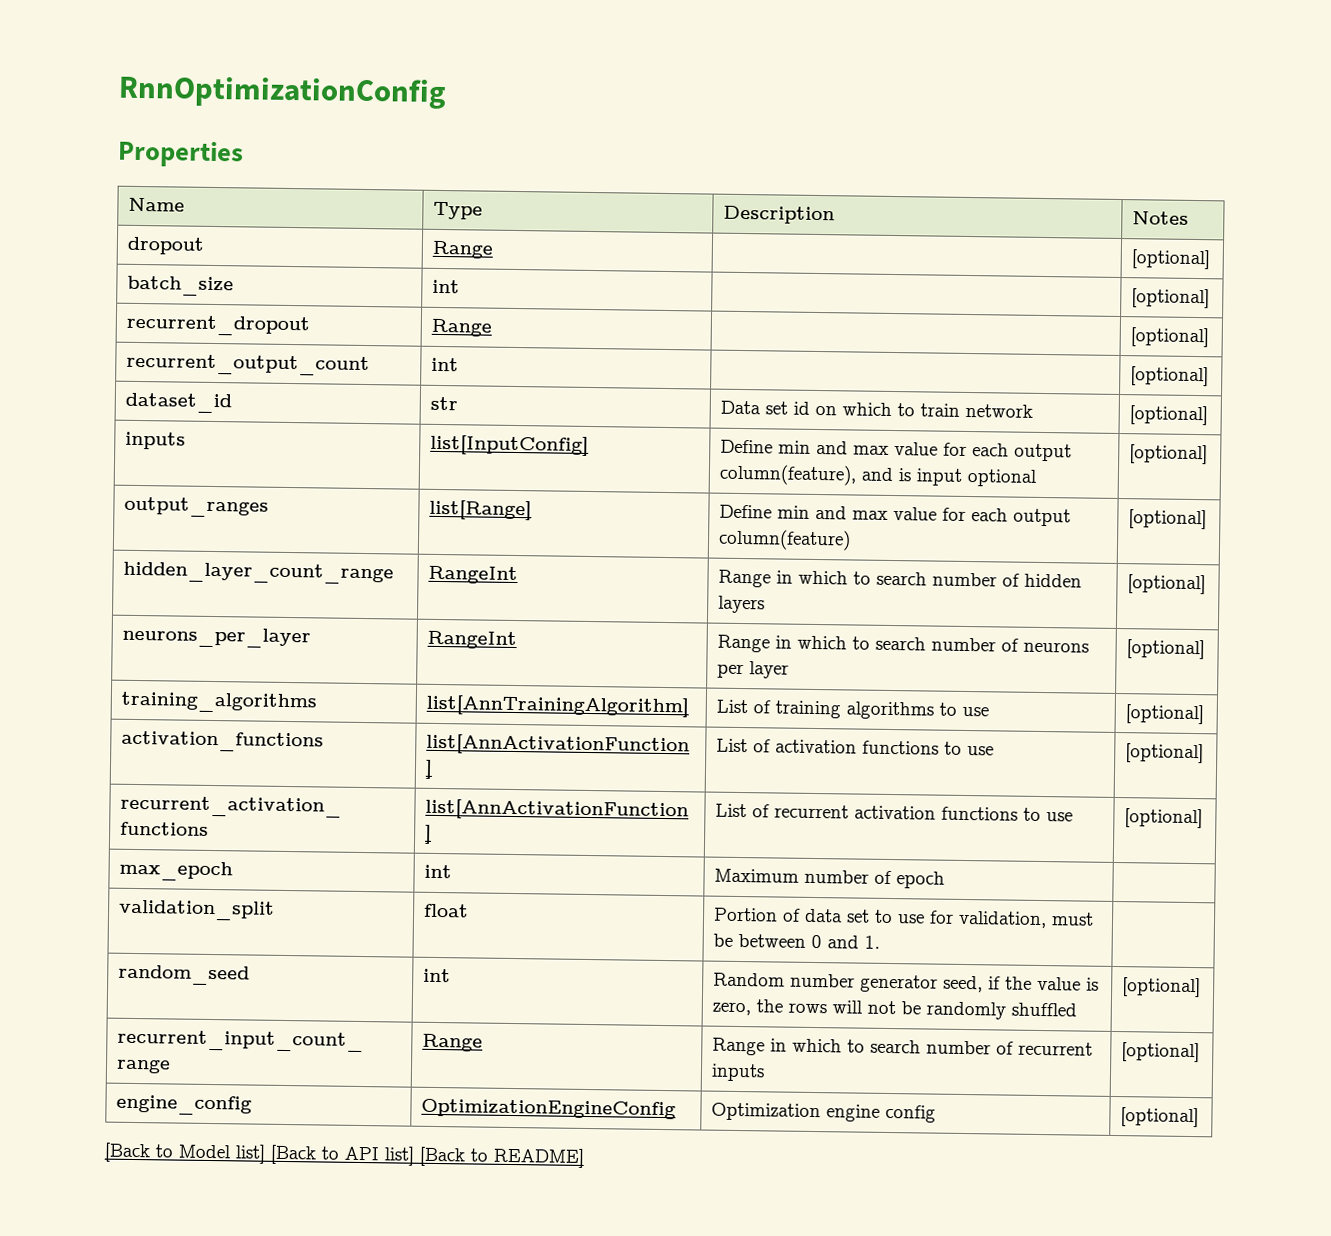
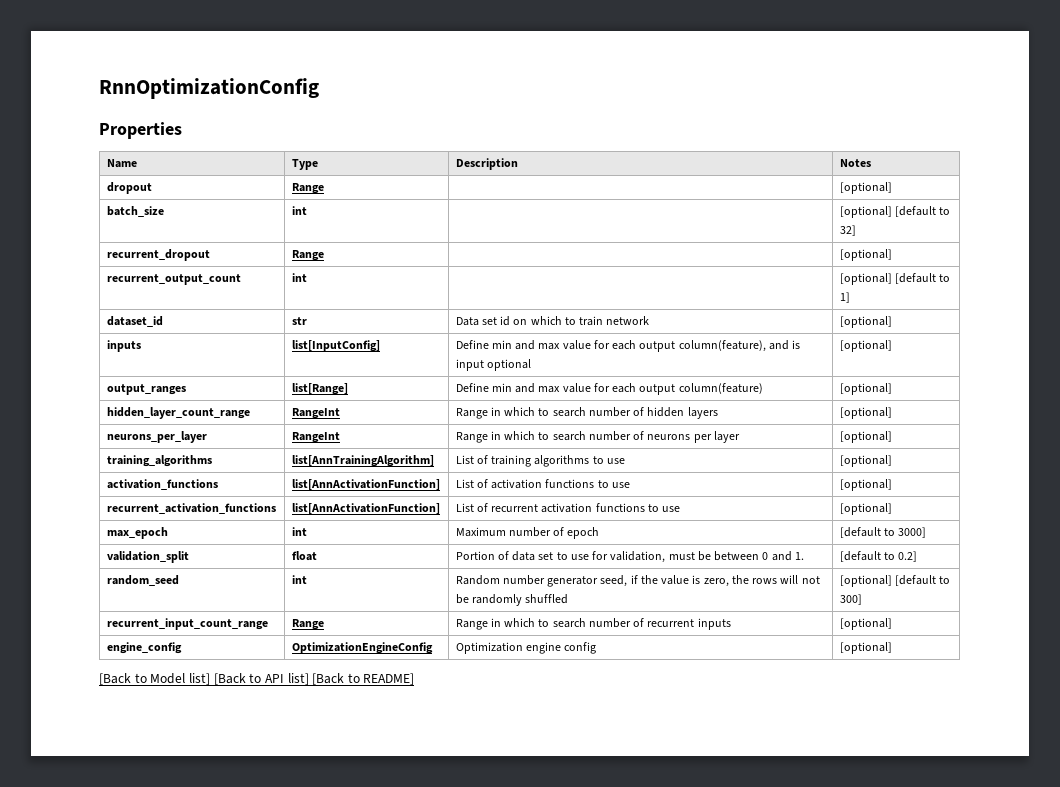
(1211, 298) none -> [895,206,951,217] [839,225,856,236] [default to 32]
(1210, 376) none -> [895,273,951,284] [839,292,850,303] [default to 1]
(946, 880) none -> [839,527,927,538] [default to 3000]
(881, 942) none -> [839,551,918,562] [default to 0.2]
(1202, 987) none -> [895,575,951,586] [839,594,862,605] [default to 300]

